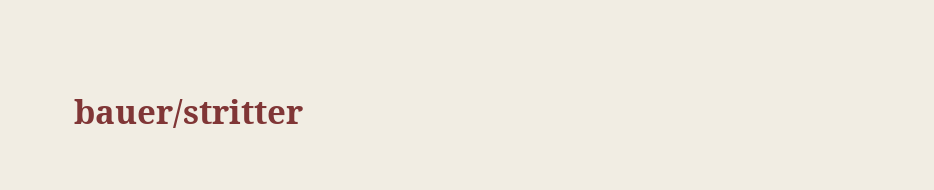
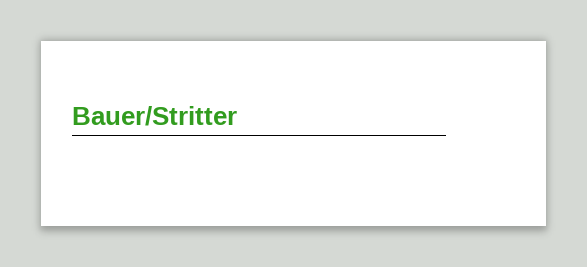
[74,99,303,128] bauer/stritter -> [72,106,237,126] Bauer/Stritter

